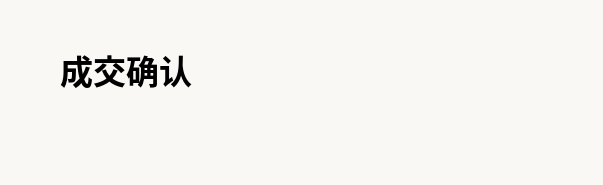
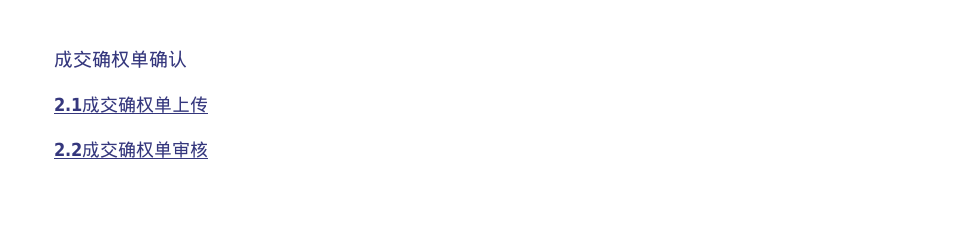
[60,55,159,89] 成交确 -> [54,50,168,68] 成交确权单确
(192, 71) none -> [54,96,208,113] [54,141,208,158] // 2.1成交确权单上传 // 2.2成交确权单审核

